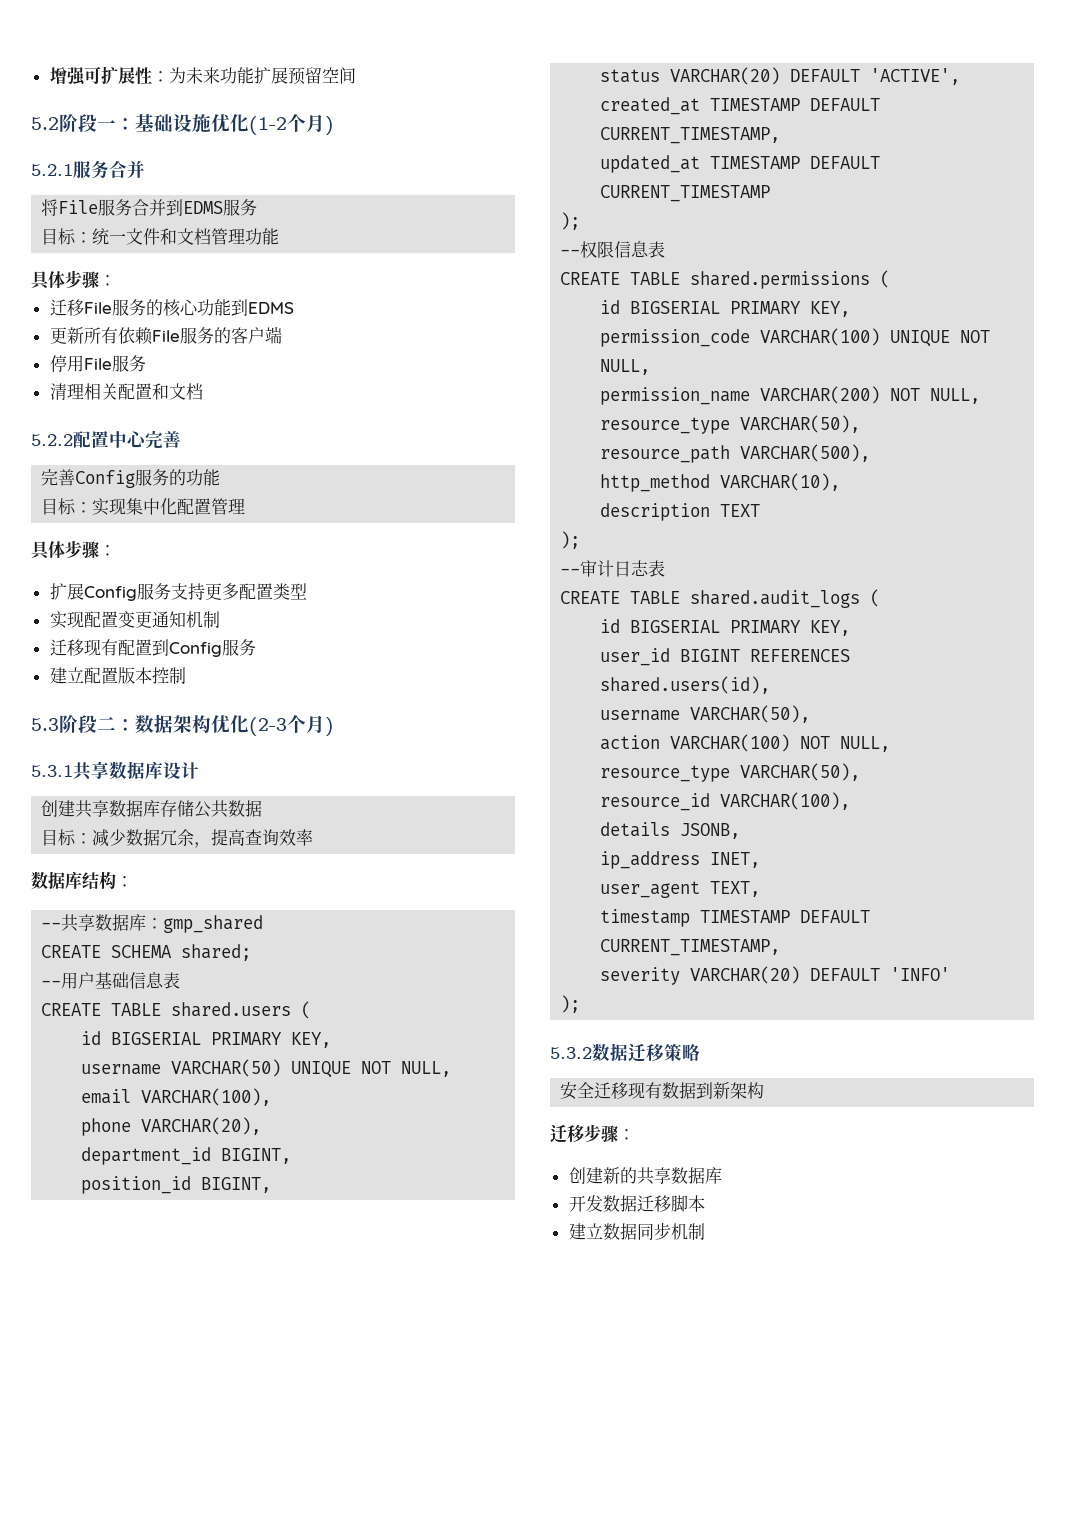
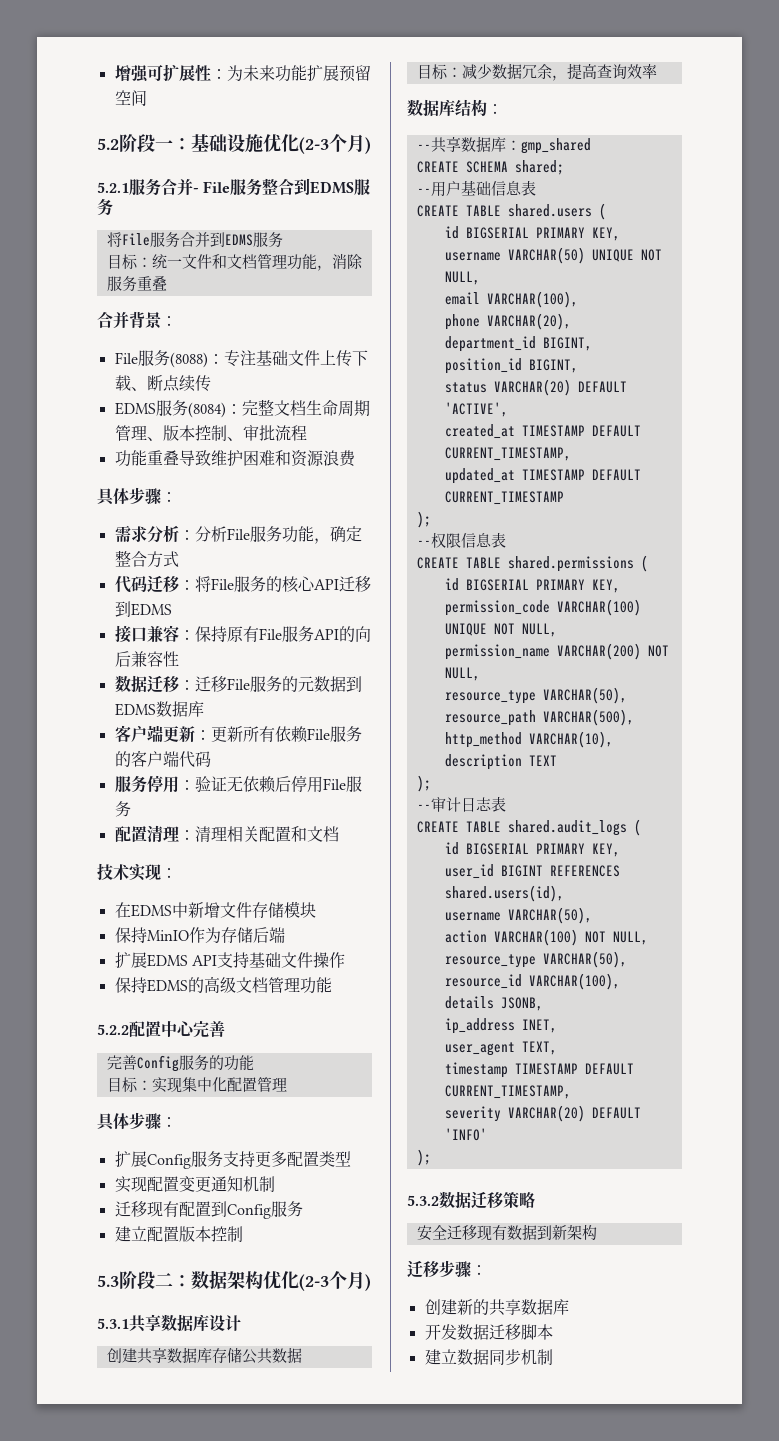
[249,116,287,135] (1-2 -> [299,137,329,154] (2-3
(145, 169) none -> [193,178,371,196] [97,198,113,216] - File服务整合到EDMS服务
[31,270,116,290] // 具体步骤： // -> [316,253,363,271] [106,276,167,292] [97,311,177,329] [114,350,368,368] [114,375,211,392] [114,399,370,418] [114,424,307,441] [114,450,356,467] [97,487,177,506] [114,525,362,544] [114,550,179,568] [114,575,371,593] [114,601,172,617] [114,625,371,643] [114,651,179,667] [114,675,195,693] ，消除服务重叠 // 合并背景： // File服务(8088)：专注基础文件上传下载、断点续传 // EDMS服务(8084)：完整文档生命周期管理、版本控制、审批流程 // 功能重叠导致维护困难和资源浪费 // 具体步骤： // 需求分析：分析File服务功能，确定整合方式 // 代码迁移：将File服务的核心API迁移到EDMS // 接口兼容：保持原有File服务API的向后兼容性 // 数据迁移：
[162,299,294,317] 核心功能到EDMS // -> [297,676,362,692] [114,701,204,717] [114,725,211,742] 元数据到EDMS数据库 // 客户端更新：
(282, 335) // -> [178,751,211,768] [114,775,291,793] 代码 // 服务停用：验证无依赖后
(146, 363) none -> [114,825,195,842] 配置清理：
(203, 391) none -> [97,863,177,881] [114,901,316,918] [114,927,285,943] [114,952,345,968] [114,976,332,994] // 技术实现： // 在EDMS中新增文件存储模块 // 保持MinIO作为存储后端 // 扩展EDMS API支持基础文件操作 // 保持EDMS的高级文档管理功能

